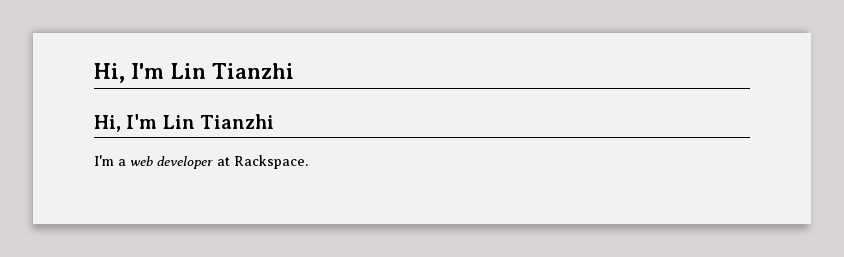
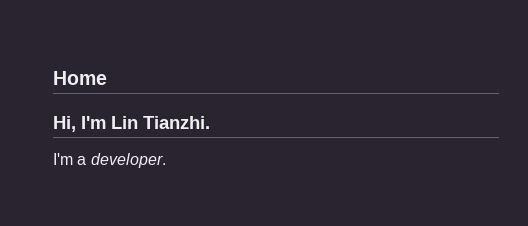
[94,63,294,83] [94,114,274,132] Hi, I'm Lin Tianzhi // Hi, I'm Lin Tianzhi -> [53,71,107,85] [53,116,210,132] Home // Hi, I'm Lin Tianzhi.
[130,155,308,169] web developer at Rackspace. -> [90,153,166,168] developer.

